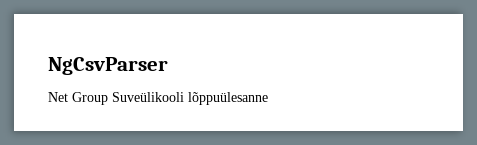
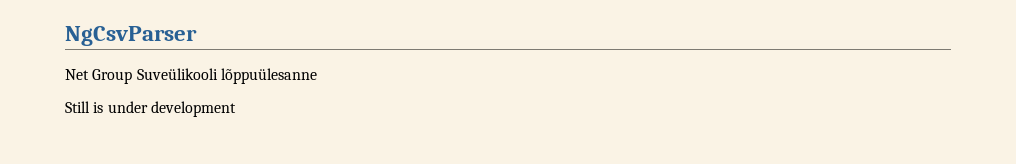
(268, 98) none -> [65,101,236,117] // Still is under development

